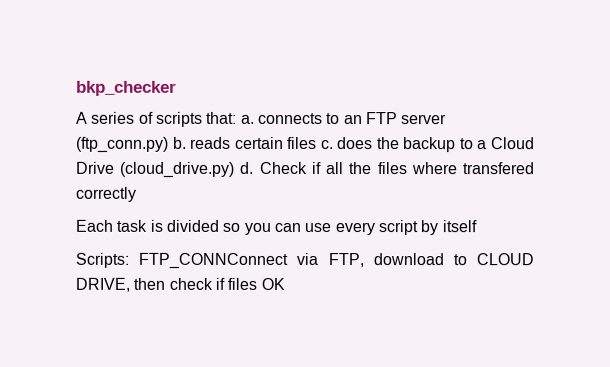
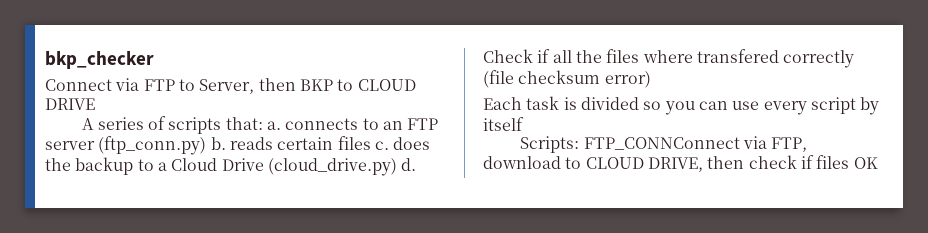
(177, 88) none -> [45,78,416,94] [45,98,95,110] // Connect via FTP to Server, then BKP to CLOUD DRIVE
(136, 194) none -> [483,70,651,88] (file checksum error)

